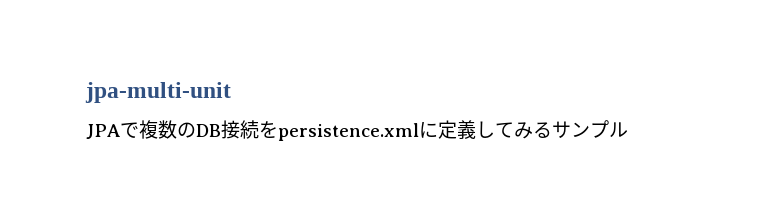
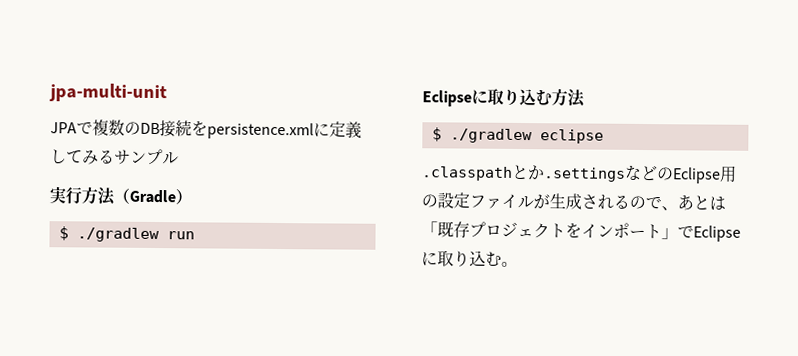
(628, 129) none -> [49,186,192,206] [58,226,195,243] [422,88,586,108] [431,127,604,144] [421,164,737,184] [421,192,726,211] [421,221,741,242] [421,250,518,267] // 実行方法（Gradle） // $ ./gradlew run // Eclipseに取り込む方法 // $ ./gradlew eclipse // .classpathとか.settingsなどのEclipse用の設定ファイルが生成されるので、あとは「既存プロジェクトをインポート」でEclipseに取り込む。

